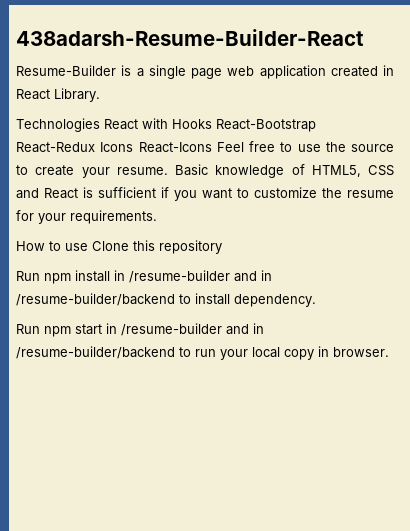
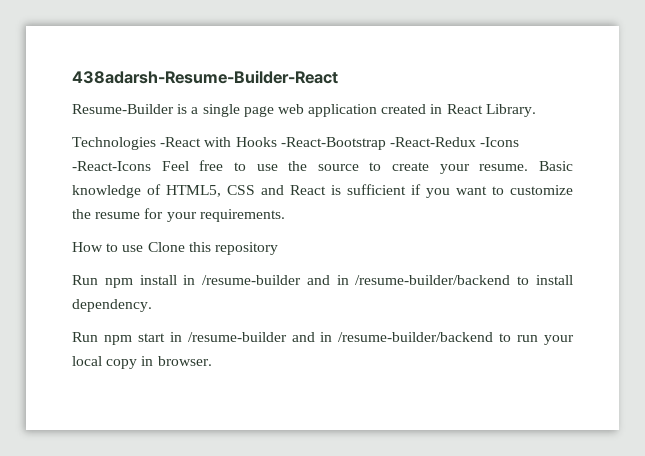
[104,119,138,130] React -> [160,137,202,147] -React
[216,119,316,132] [16,142,212,153] React-Bootstrap React-Redux Icons React-Icons -> [280,137,520,150] [72,161,151,171] -React-Bootstrap -React-Redux -Icons -React-Icons

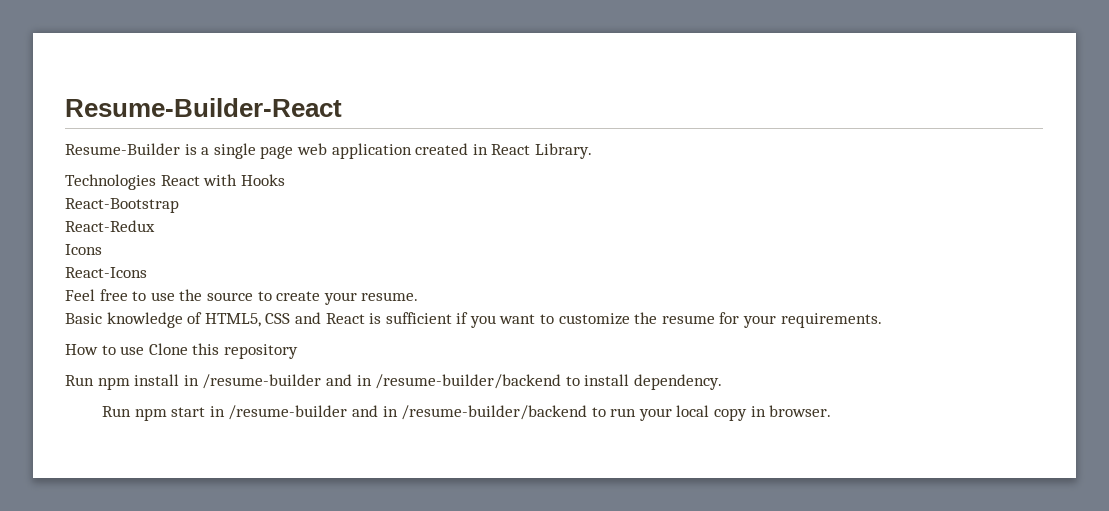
[72,70,338,84] 438adarsh-Resume-Builder-React -> [65,98,342,117] Resume-Builder-React
[160,137,202,147] -React -> [160,175,200,186] React
[280,137,520,150] [72,161,151,171] -React-Bootstrap -React-Redux -Icons -React-Icons -> [65,198,179,213] [65,220,155,232] [65,244,102,255] [65,267,147,278] // React-Bootstrap // React-Redux // Icons // React-Icons //
(529, 167) none -> (419, 296) //

